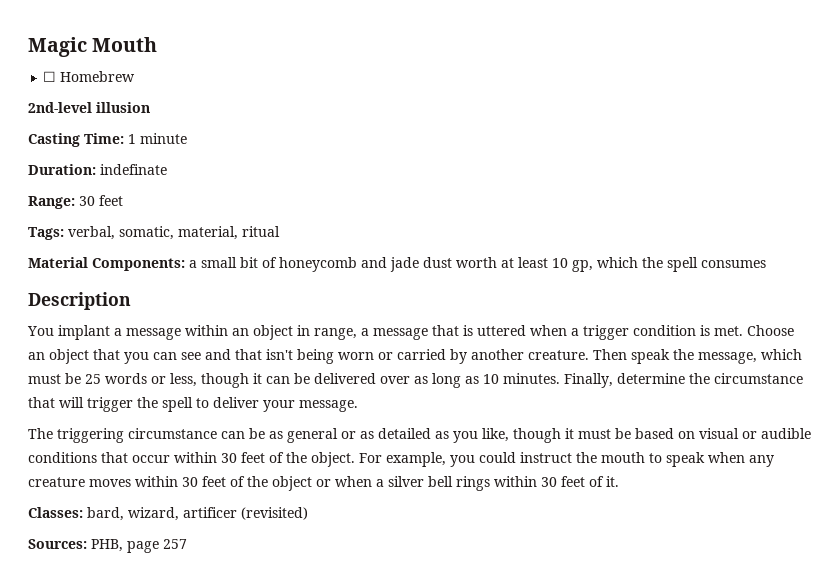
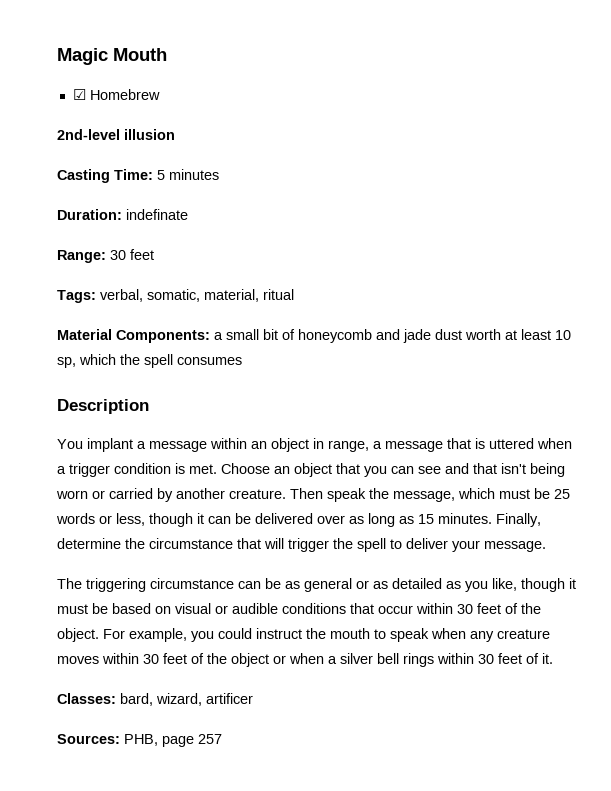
[43,71,57,82] ☐ -> [72,89,86,100] ☑
[128,133,187,144] 1 minute -> [157,169,219,180] 5 minutes
[572,260,593,272] gp, -> [57,357,76,368] sp,
[483,374,499,384] 10 -> [418,514,434,524] 15
[241,507,308,520] (revisited) -> (253, 698) none

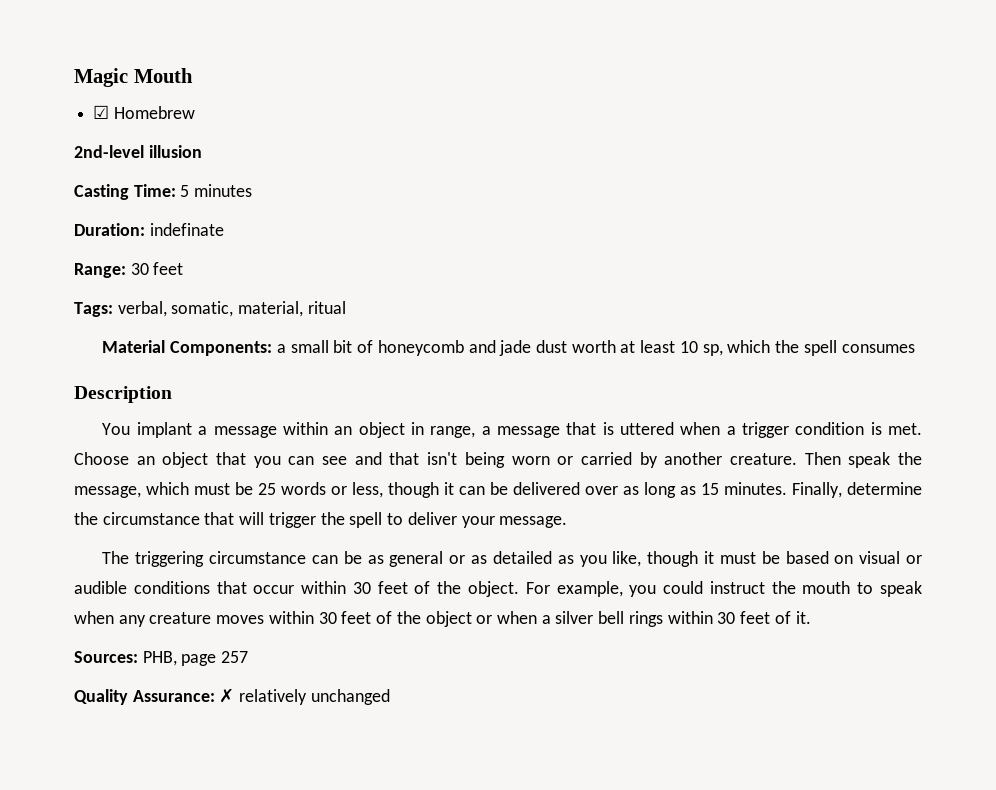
[57,693,253,706] // Classes: bard, wizard, artificer -> (811, 617) none
(222, 739) none -> [74,688,390,705] // Quality Assurance: ✗ relatively unchanged

